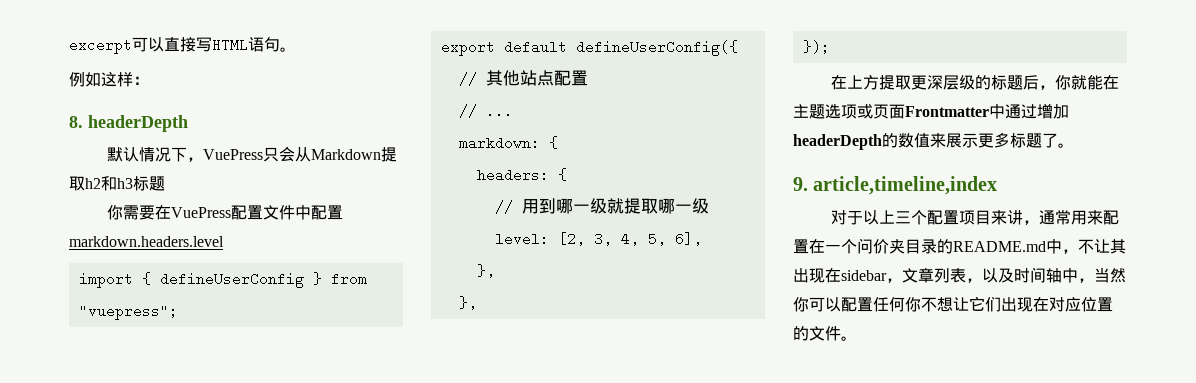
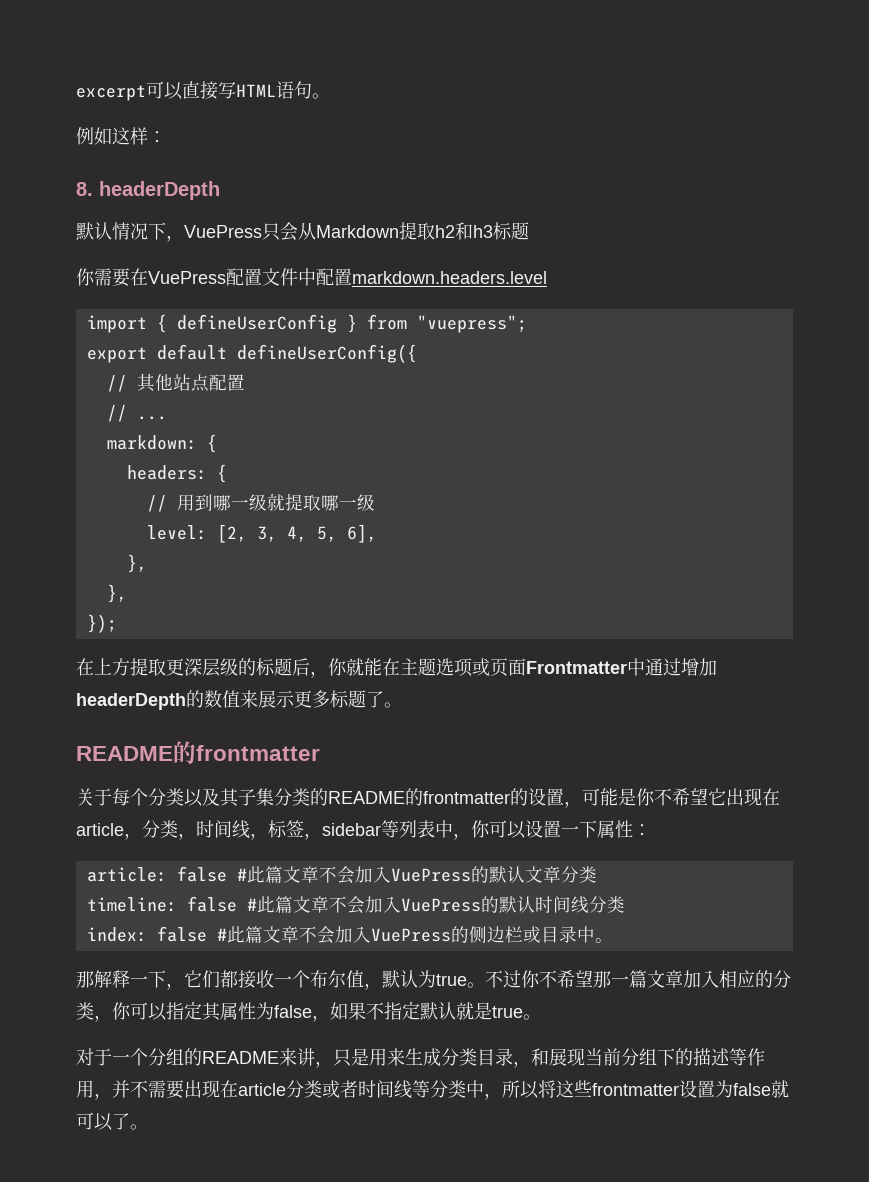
[793,176,998,195] [830,210,1119,225] [793,238,1126,254] [793,267,1126,283] [793,296,1113,312] [793,326,841,341] 9. article,timeline,index // 对于以上三个配置项目来讲，通常用来配置在一个问价夹目录的README.md中，不让其出现在sidebar，文章列表，以及时间轴中，当然你可以配置任何你不想让它们出现在对应位置的文件 -> [76,741,320,764] [76,788,780,808] [76,820,651,840] [86,866,597,884] [86,896,625,914] [86,926,613,944] [76,970,791,990] [76,1001,541,1022] [76,1048,765,1068] [76,1080,789,1100] [76,1112,130,1131] README的frontmatter // 关于每个分类以及其子集分类的README的frontmatter的设置，可能是你不希望它出现在article，分类，时间线，标签，sidebar等列表中，你可以设置一下属性： // article: false #此篇文章不会加入VuePress的默认文章分类 // timeline: false #此篇文章不会加入VuePress的默认时间线分类 // index: false #此篇文章不会加入VuePress的侧边栏或目录中。 // 那解释一下，它们都接收一个布尔值，默认为true。不过你不希望那一篇文章加入相应的分类，你可以指定其属性为false，如果不指定默认就是true。 // 对于一个分组的README来讲，只是用来生成分类目录，和展现当前分组下的描述等作用，并不需要出现在article分类或者时间线等分类中，所以将这些frontmatter设置为false就可以了

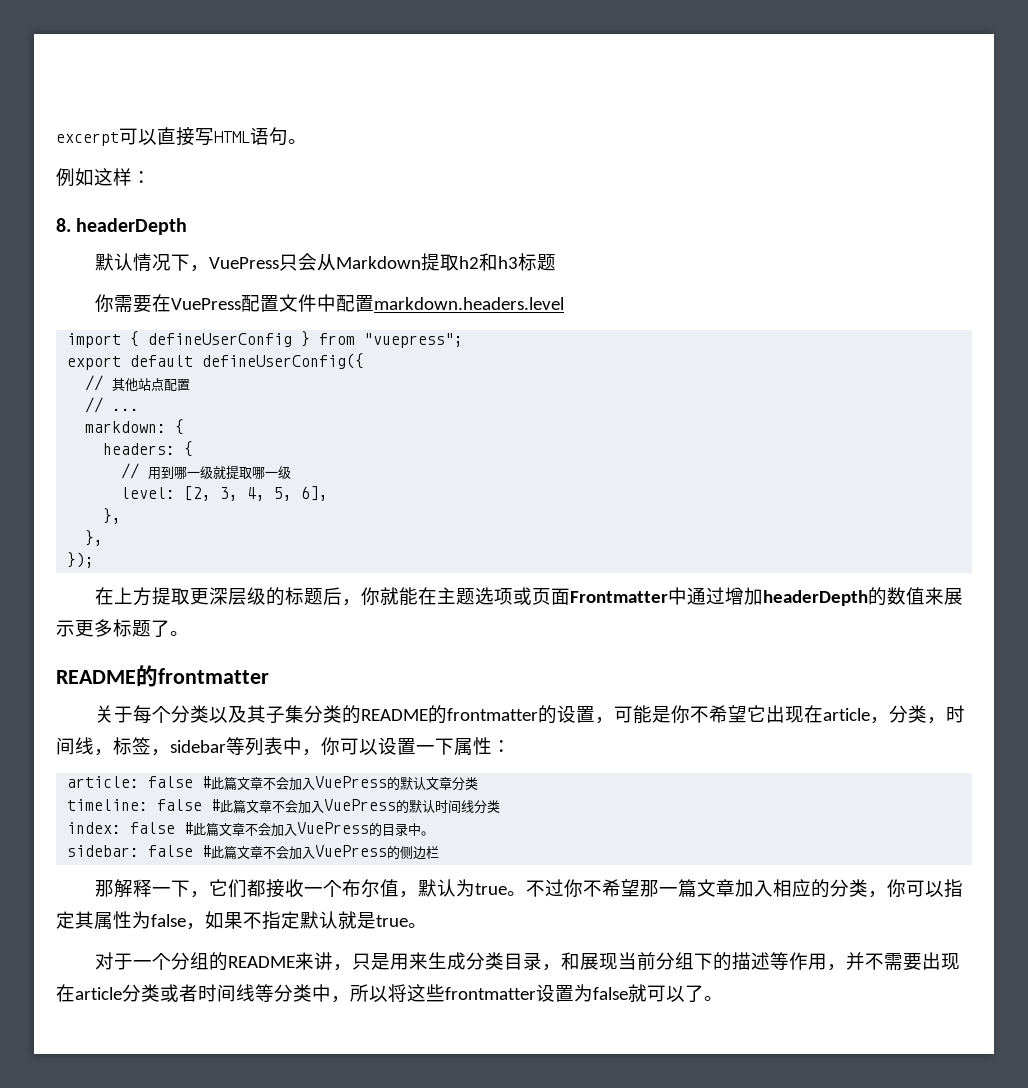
[468,926,541,943] 侧边栏或 -> (383, 829) none
(613, 940) none -> [67,845,440,860] // sidebar: false #此篇文章不会加入VuePress的侧边栏

